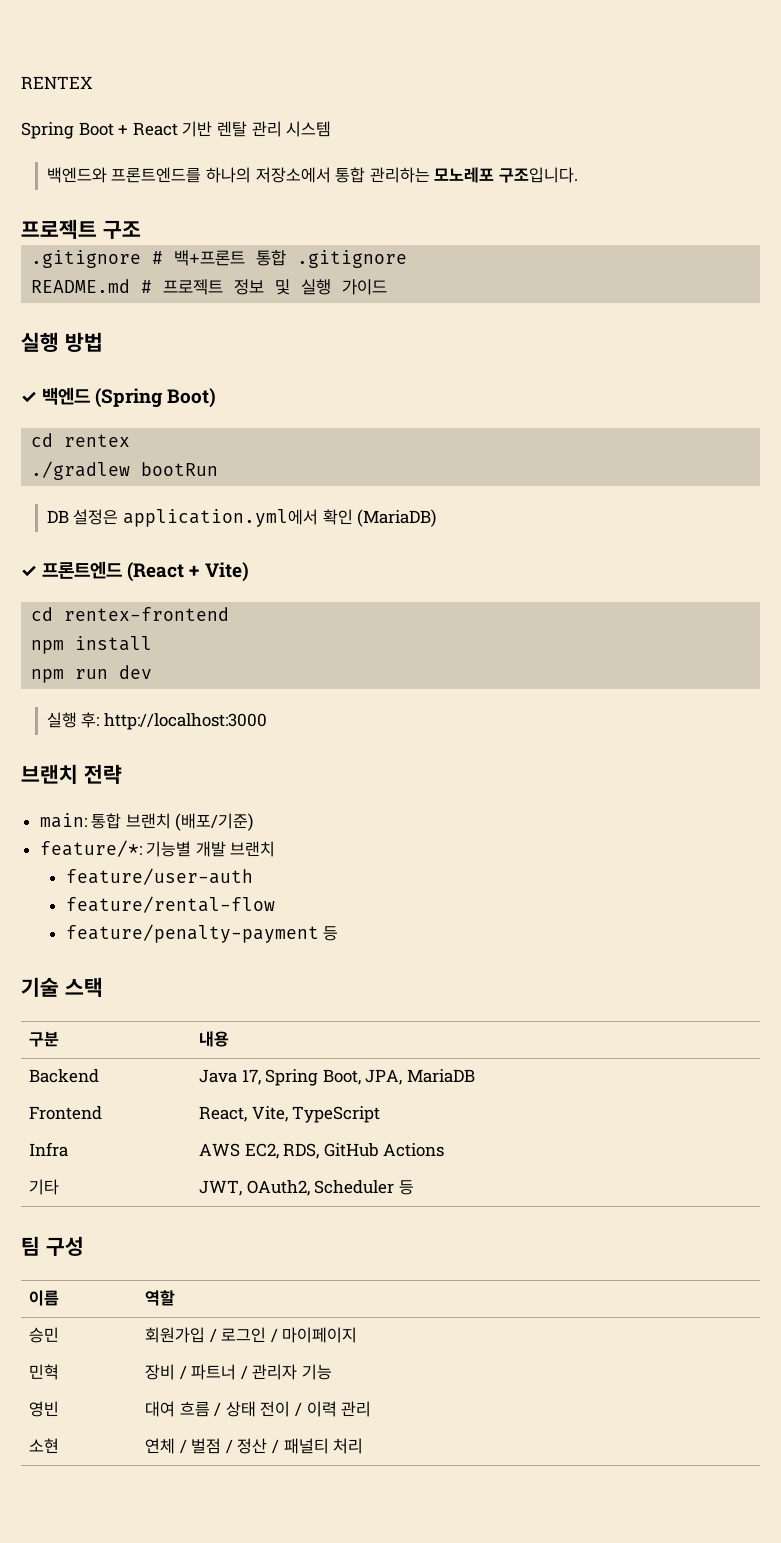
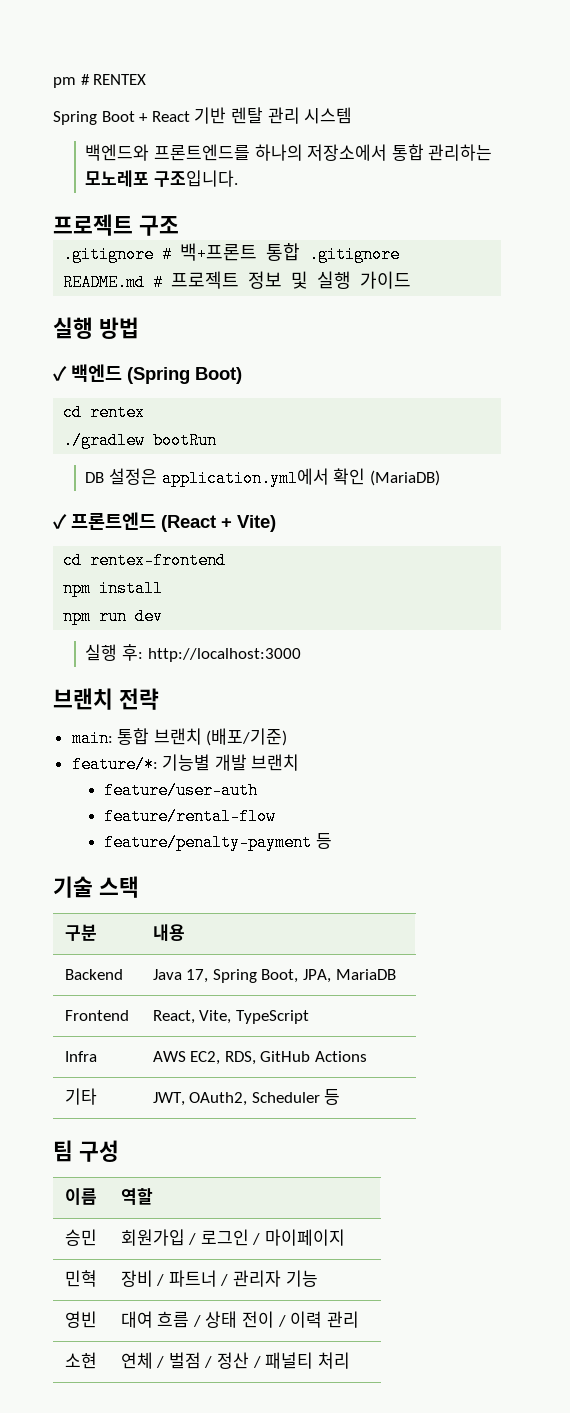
(21, 82) none -> [53,74,90,88] pm #

